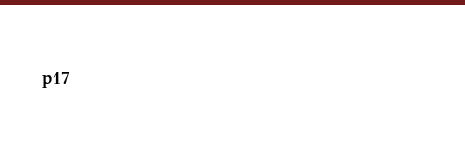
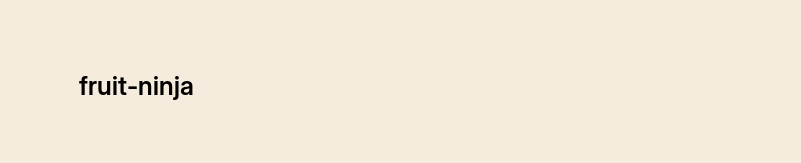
[42,72,70,88] p17 -> [79,76,194,100] fruit-ninja

